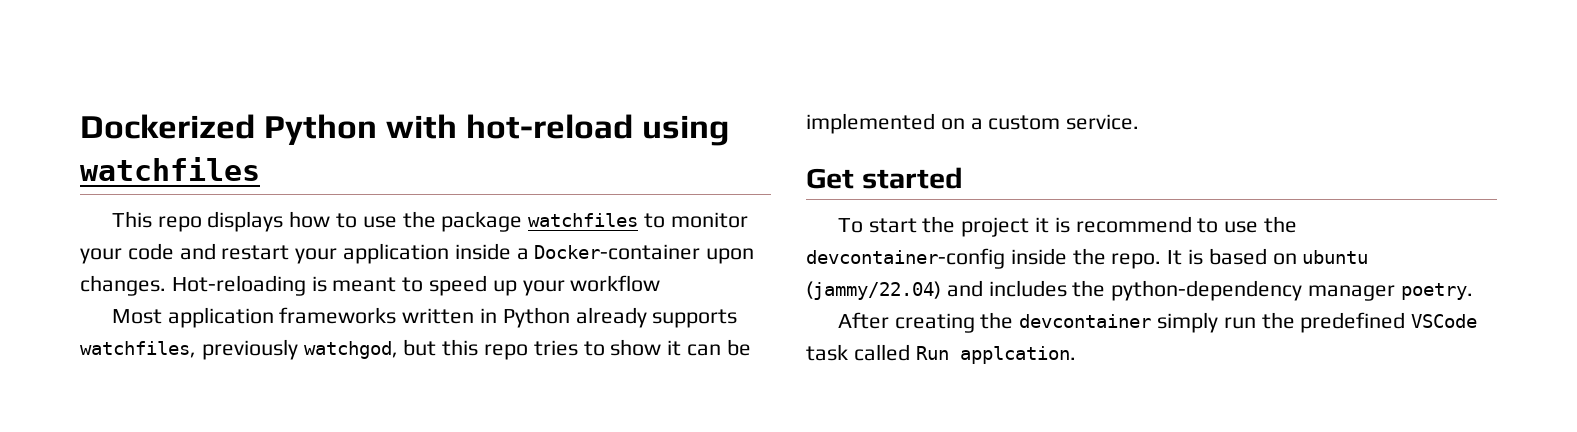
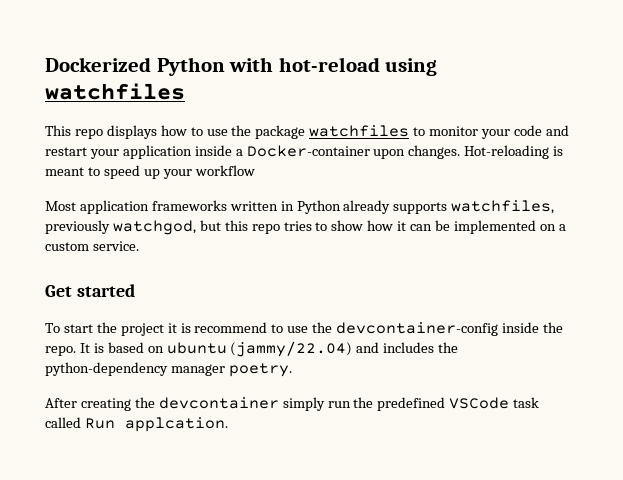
(662, 347) none -> [367,220,394,231] how

